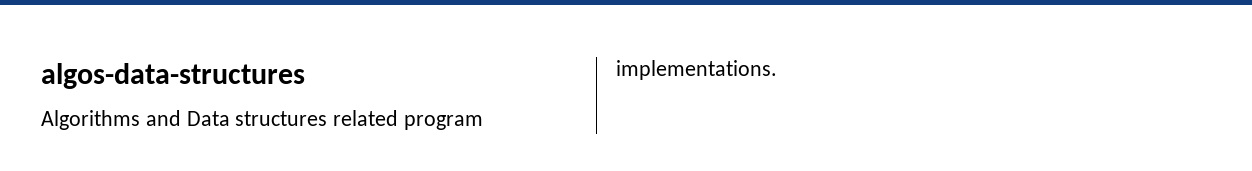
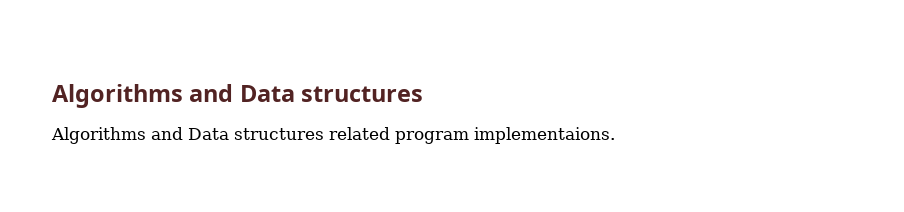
[41,63,305,89] algos-data-structures -> [52,84,424,108] Algorithms and Data structures
[616,60,777,80] implementations. -> [474,127,615,144] implementaions.

